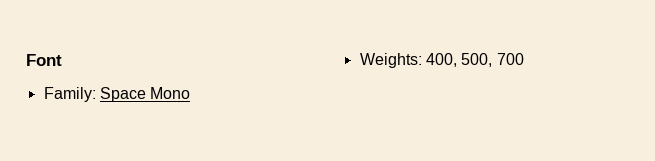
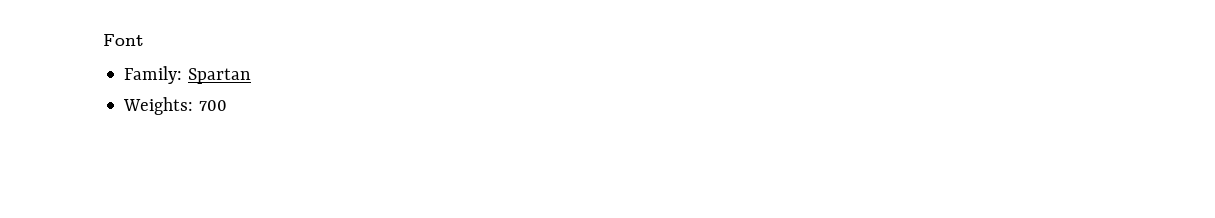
[99,87,191,102] Space Mono -> [187,68,251,84] Spartan
[425,53,493,67] 400, 500, -> (194, 106) none

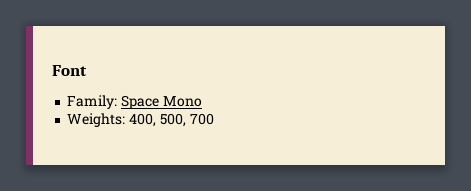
[187,68,251,84] Spartan -> [121,95,202,109] Space Mono
(194, 106) none -> [129,113,186,127] 400, 500,

